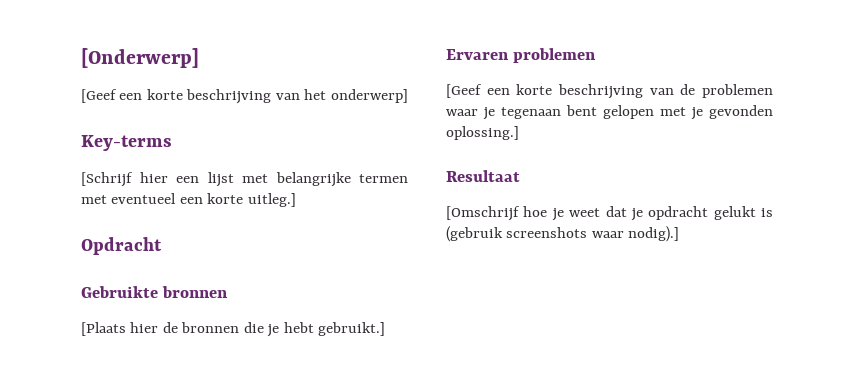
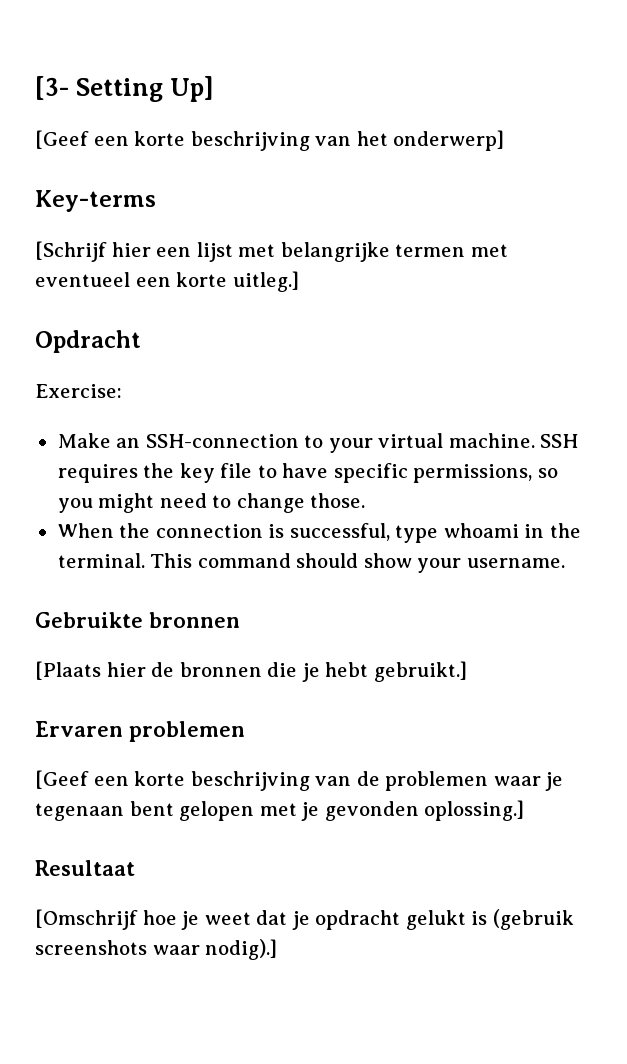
[81,48,199,68] [Onderwerp] -> [35,76,215,102] [3- Setting Up]
(162, 246) none -> [35,384,122,398] [57,433,579,453] [57,463,558,483] [57,493,366,513] [57,523,581,543] [57,553,565,573] // Exercise: // Make an SSH-connection to your virtual machine. SSH requires the key file to have specific permissions, so you might need to change those. // When the connection is successful, type whoami in the terminal. This command should show your username.

